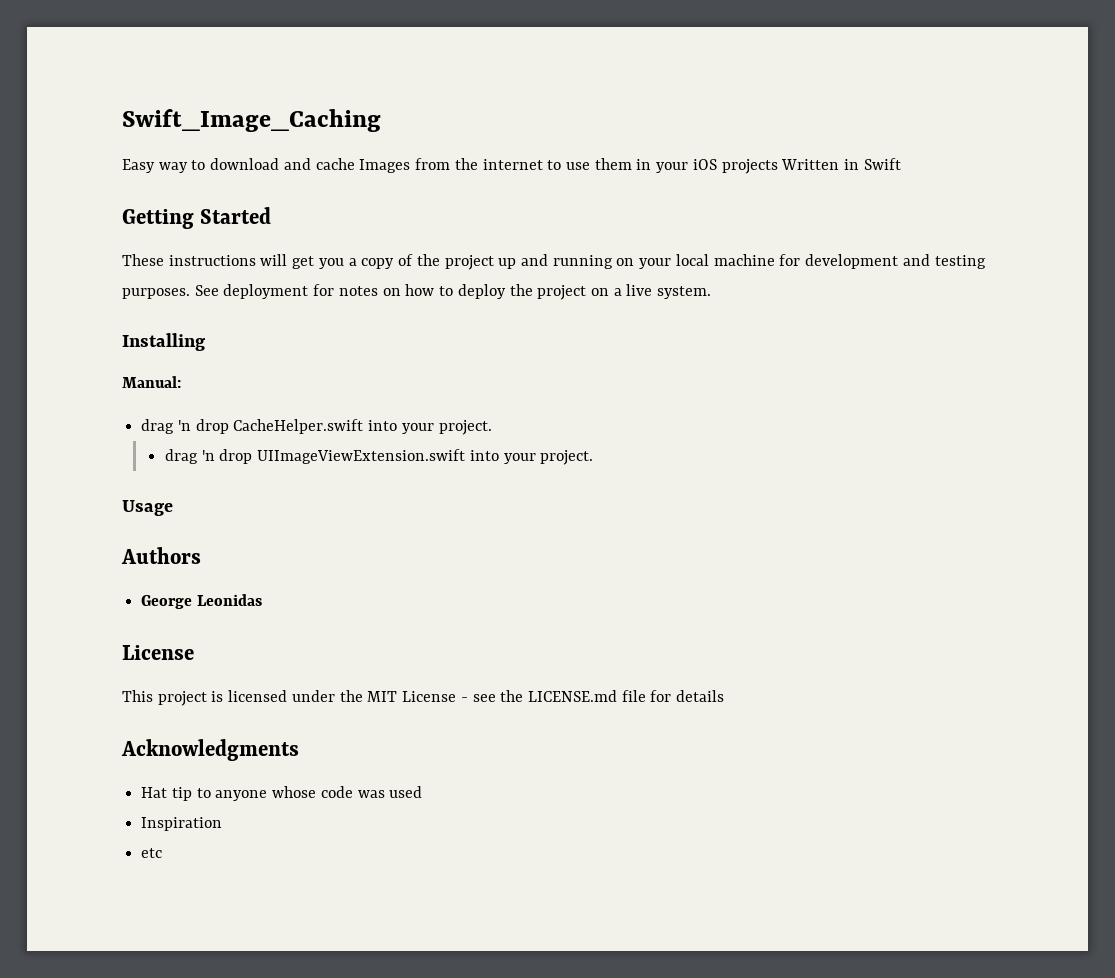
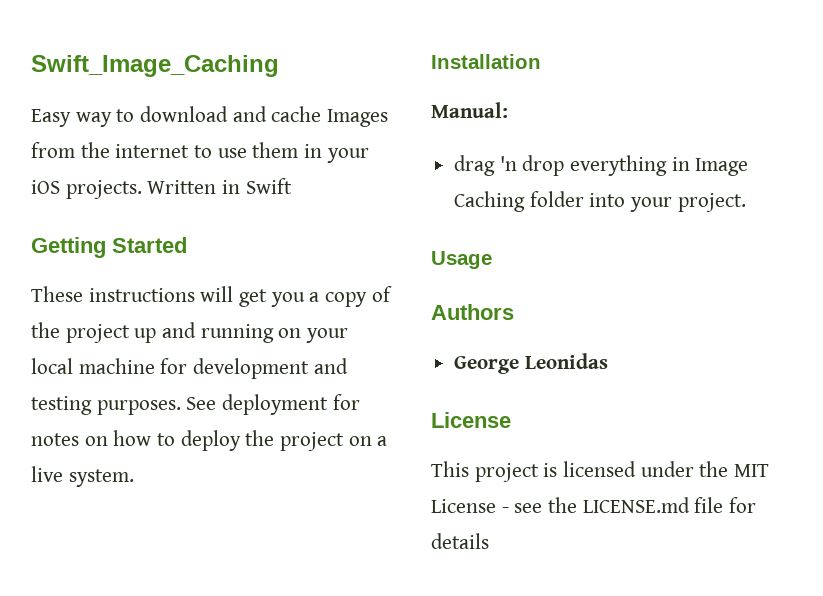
[721,159,778,174] projects -> [65,180,142,199] projects.
[122,333,205,351] Installing -> [431,54,541,69] Installation
[233,419,492,435] [164,449,466,464] CacheHelper.swift into your project. // drag 'n drop UIImageViewExtension.swift -> [570,155,749,176] [454,191,584,212] everything in Image Caching folder
[121,739,299,761] [141,786,423,801] [141,817,223,831] [141,848,163,858] // Acknowledgments // Hat tip to anyone whose code was used // Inspiration // etc -> (489, 541) none

